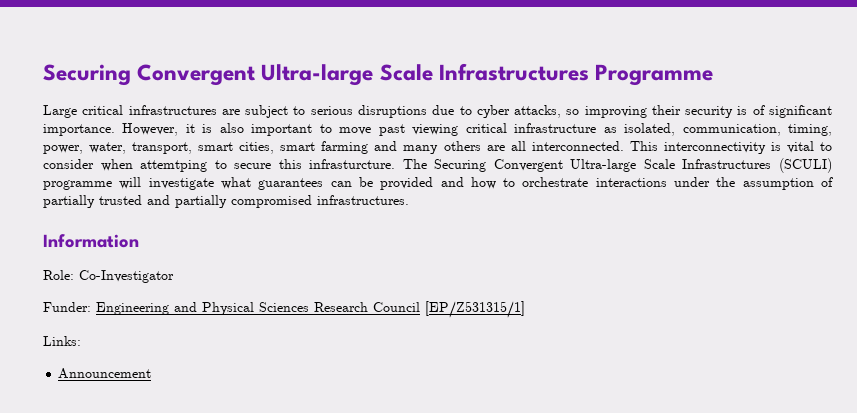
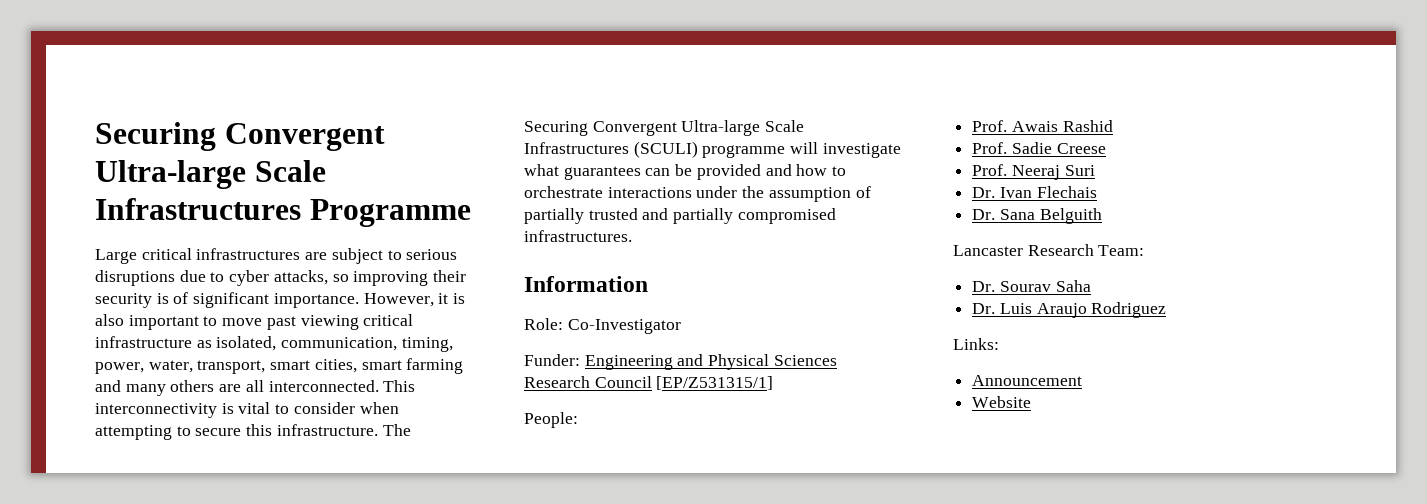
[140,160,208,172] attemtping -> [95,425,172,440] attempting
[309,159,396,169] infrasturcture. -> [276,424,378,436] infrastructure.
(525, 309) none -> [524,412,578,428] [972,120,1113,132] [972,142,1106,154] [972,164,1095,180] [972,186,1097,198] [972,208,1102,224] [953,244,1145,256] [972,280,1091,292] [972,302,1167,318] // People: // Prof. Awais Rashid // Prof. Sadie Creese // Prof. Neeraj Suri // Dr. Ivan Flechais // Dr. Sana Belguith // Lancaster Research Team: // Dr. Sourav Saha // Dr. Luis Araujo Rodriguez
(152, 373) none -> [972,396,1032,408] // Website

